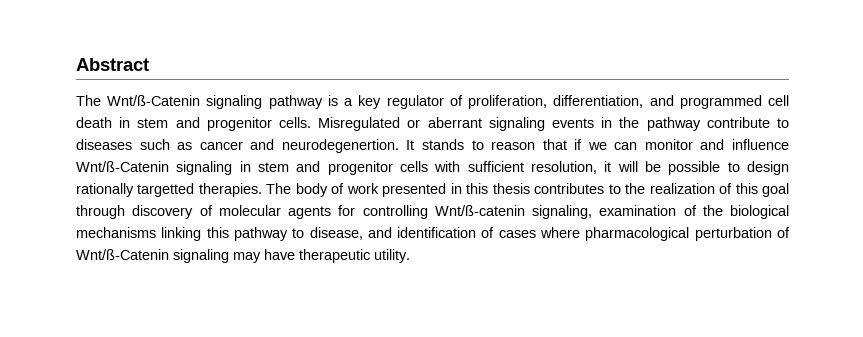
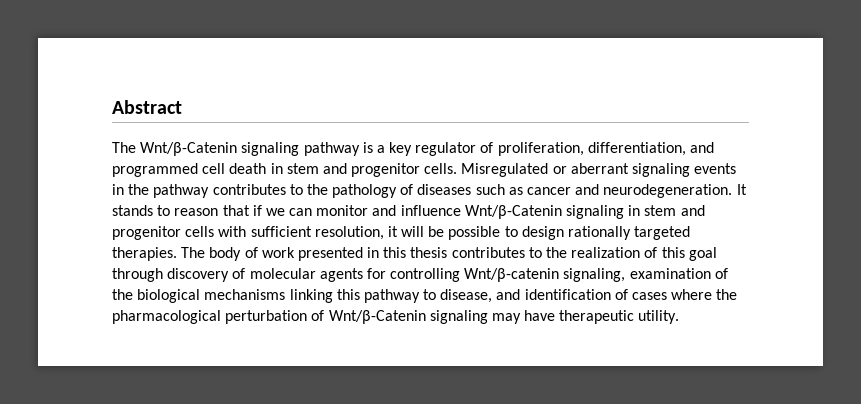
[107,95,201,106] Wnt/ß-Catenin -> [140,142,238,156] Wnt/β-Catenin
[706,117,790,128] contribute to -> [212,184,414,198] contributes to the pathology of
[281,139,399,153] neurodegenertion. -> [603,184,733,198] neurodegeneration.
[76,161,169,172] Wnt/ß-Catenin -> [464,205,562,219] Wnt/β-Catenin
[137,183,195,197] targetted -> [634,226,691,240] targeted
[434,205,525,216] Wnt/ß-catenin -> [464,268,560,282] Wnt/β-catenin
(581, 232) none -> [716,289,738,300] the
[76,249,169,260] Wnt/ß-Catenin -> [328,310,426,324] Wnt/β-Catenin

